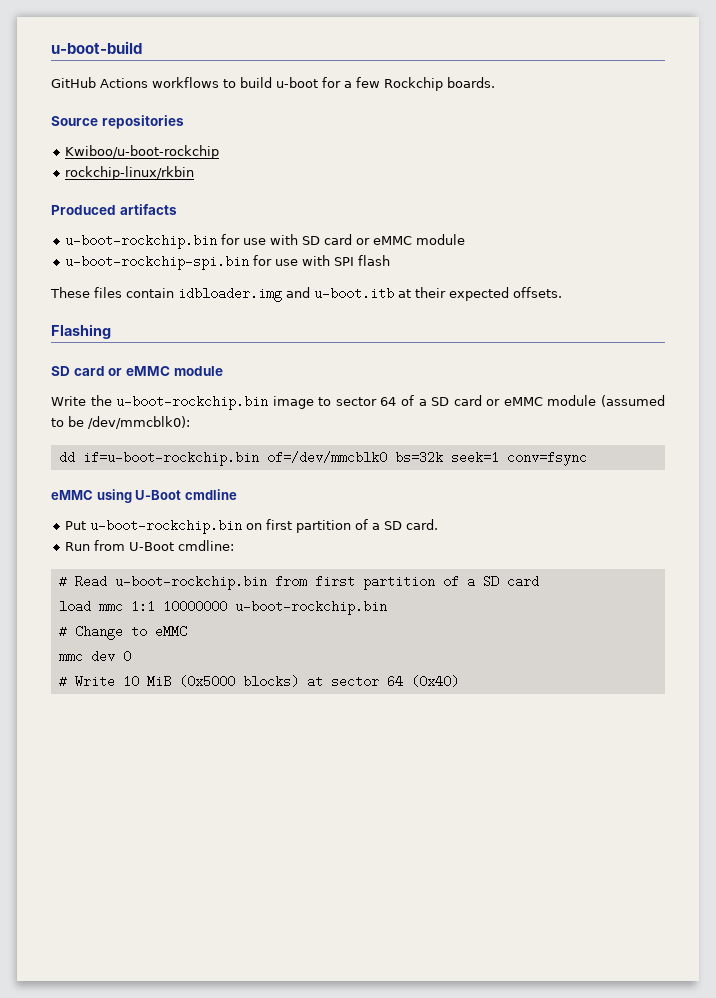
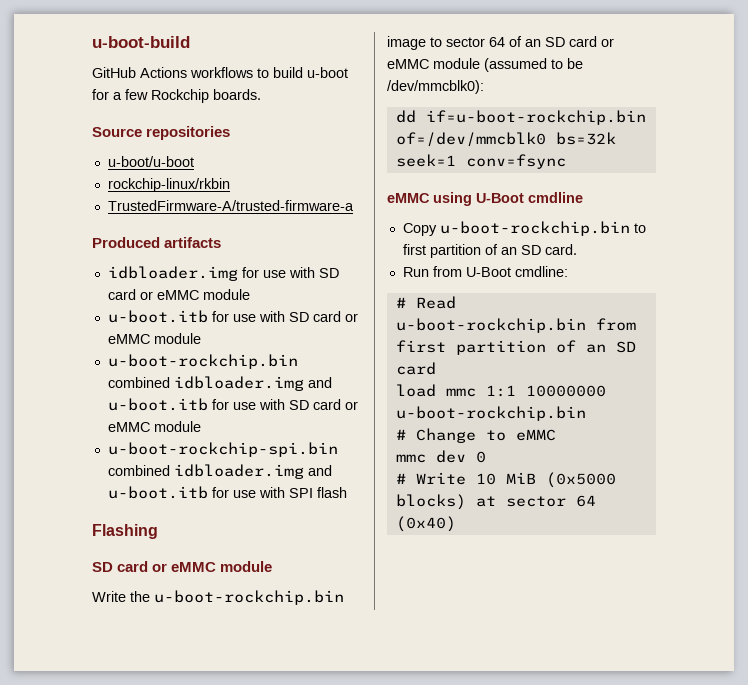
[65,145,220,159] Kwiboo/u-boot-rockchip -> [107,156,194,167] u-boot/u-boot
(195, 173) none -> [107,200,354,211] // TrustedFirmware-A/trusted-firmware-a
[65,234,218,249] u-boot-rockchip.bin -> [107,266,339,281] [107,289,250,300] [107,310,358,323] [107,333,201,344] [107,354,298,369] [107,376,332,391] [107,398,208,411] idbloader.img for use with SD card or eMMC module // u-boot.itb for use with SD card or eMMC module // u-boot-rockchip.bin combined idbloader.img and u-boot.itb
(250, 262) none -> [107,464,332,479] [107,486,208,499] combined idbloader.img and u-boot.itb
[50,287,562,302] // These files contain idbloader.img and u-boot.itb at their expected offsets. -> (347, 492) none
[418,399,427,406] a -> [525,39,541,47] an
[65,519,381,534] Put u-boot-rockchip.bin on first partition of a -> [402,221,646,236] [402,244,517,258] Copy u-boot-rockchip.bin to first partition of an
[466,575,475,588] a -> [585,344,606,353] an

